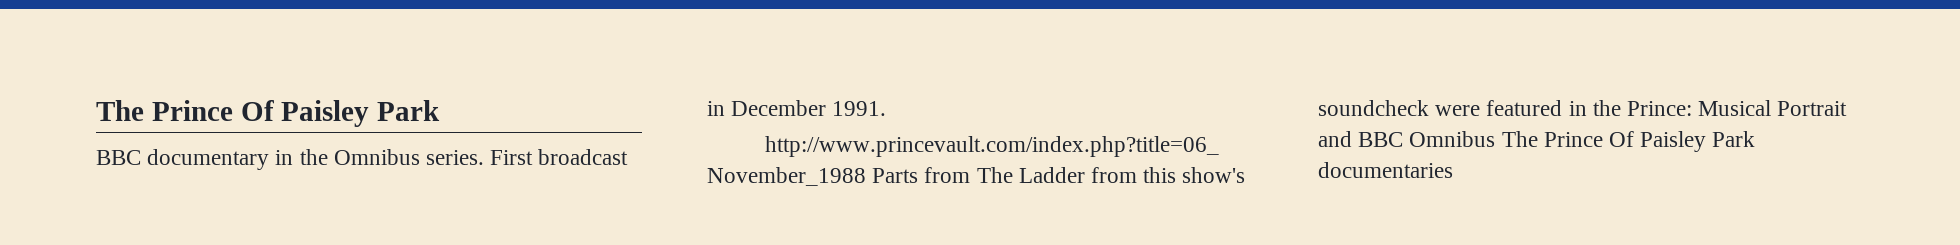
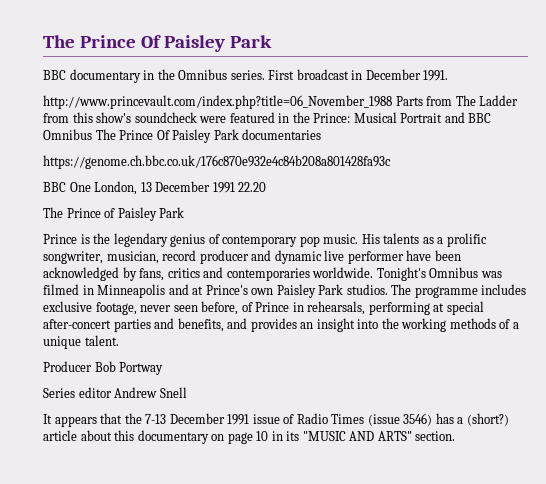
(1453, 170) none -> [43,155,391,169] [43,181,267,195] [43,207,185,221] [43,233,487,247] [43,250,461,264] [43,267,502,281] [43,284,527,298] [43,301,484,315] [43,318,519,332] [43,335,119,349] [43,361,164,375] [43,387,187,398] [43,413,509,427] [43,430,456,444] // https://genome.ch.bbc.co.uk/176c870e932e4c84b208a801428fa93c // BBC One London, 13 December 1991 22.20 // The Prince of Paisley Park // Prince is the legendary genius of contemporary pop music. His talents as a prolific songwriter, musician, record producer and dynamic live performer have been acknowledged by fans, critics and contemporaries worldwide. Tonight's Omnibus was filmed in Minneapolis and at Prince's own Paisley Park studios. The programme includes exclusive footage, never seen before, of Prince in rehearsals, performing at special after-concert parties and benefits, and provides an insight into the working methods of a unique talent. // Producer Bob Portway // Series editor Andrew Snell // It appears that the 7-13 December 1991 issue of Radio Times (issue 3546) has a (short?) article about this documentary on page 10 in its "MUSIC AND ARTS" section.

